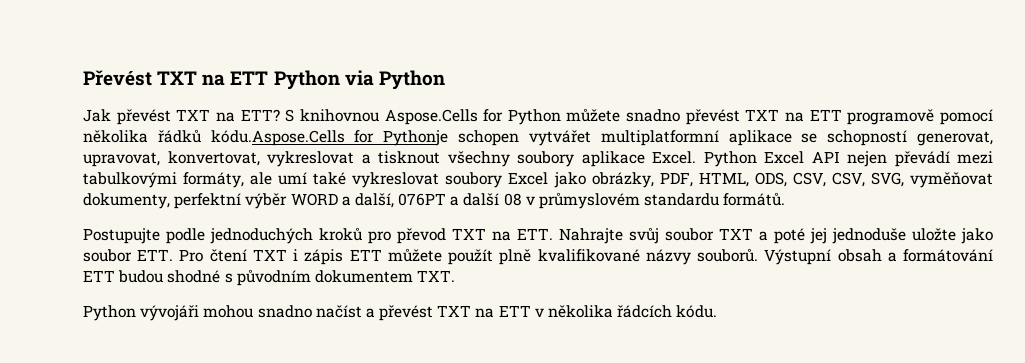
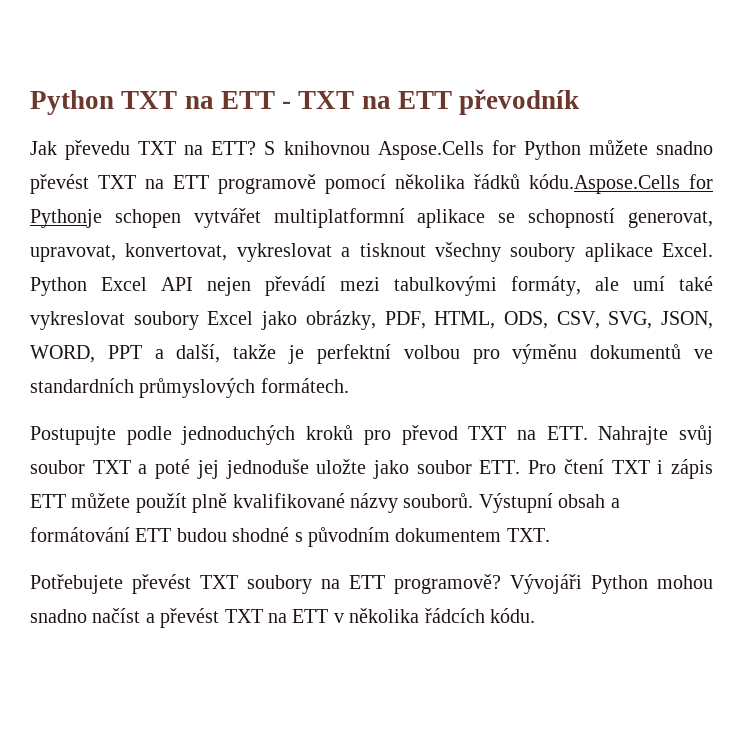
[83,70,445,90] Převést TXT na ETT Python via Python -> [30,89,580,115] Python TXT na ETT - TXT na ETT převodník
[116,109,171,125] převést -> [65,140,131,160] převedu
[831,172,993,188] [83,192,786,209] CSV, SVG, vyměňovat dokumenty, perfektní výběr WORD a další, 076PT a další 08 v průmyslovém standardu formátů. -> [608,311,713,329] [30,344,713,364] [30,378,349,398] SVG, JSON, WORD, PPT a další, takže je perfektní volbou pro výměnu dokumentů ve standardních průmyslových formátech.
[83,305,200,321] Python vývojáři -> [30,574,648,594] Potřebujete převést TXT soubory na ETT programově? Vývojáři Python

